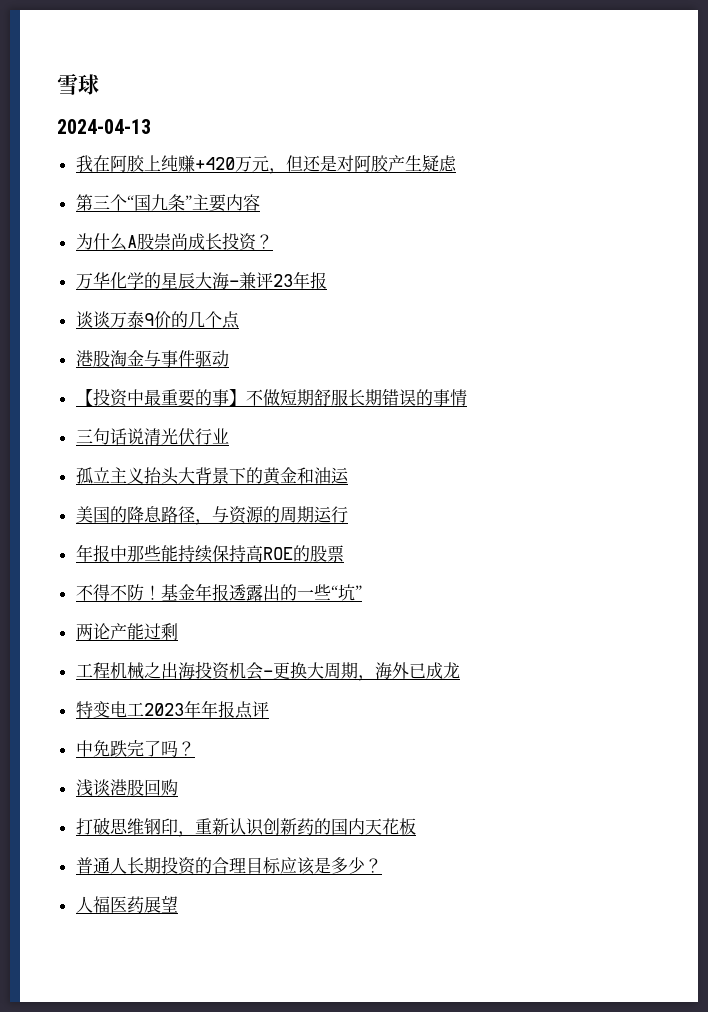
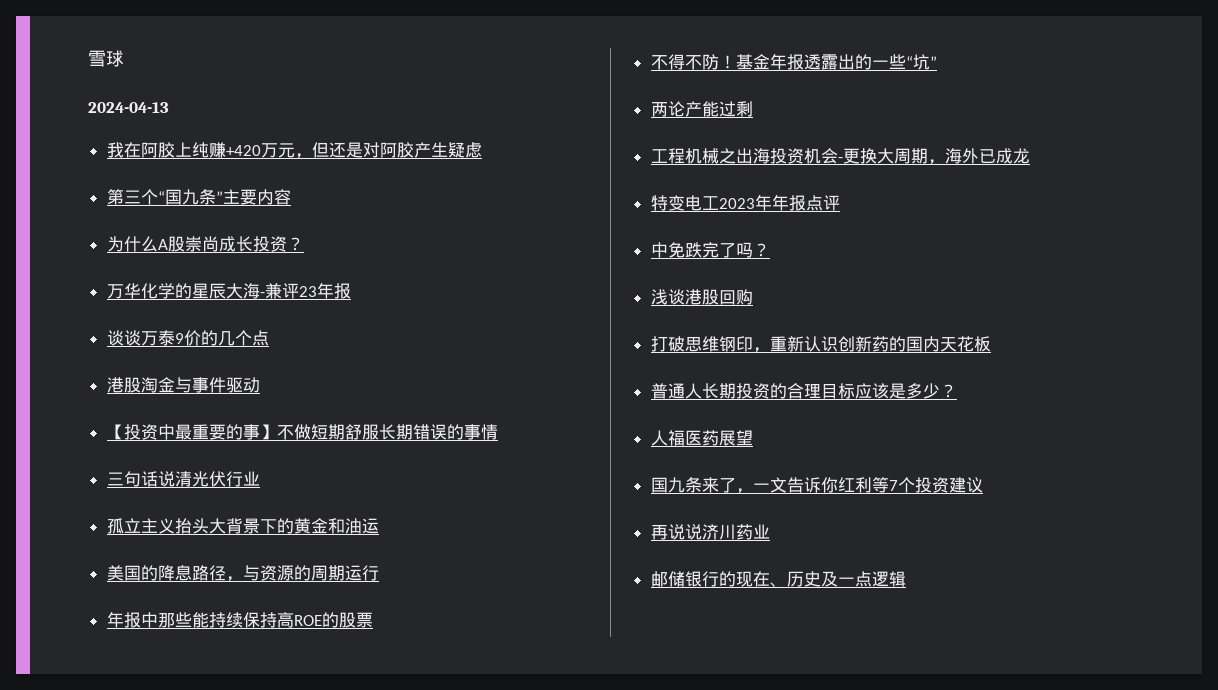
(178, 904) none -> [650,477,983,494] [650,524,770,540] [650,571,906,587] // 国九条来了，一文告诉你红利等7个投资建议 // 再说说济川药业 // 邮储银行的现在、历史及一点逻辑

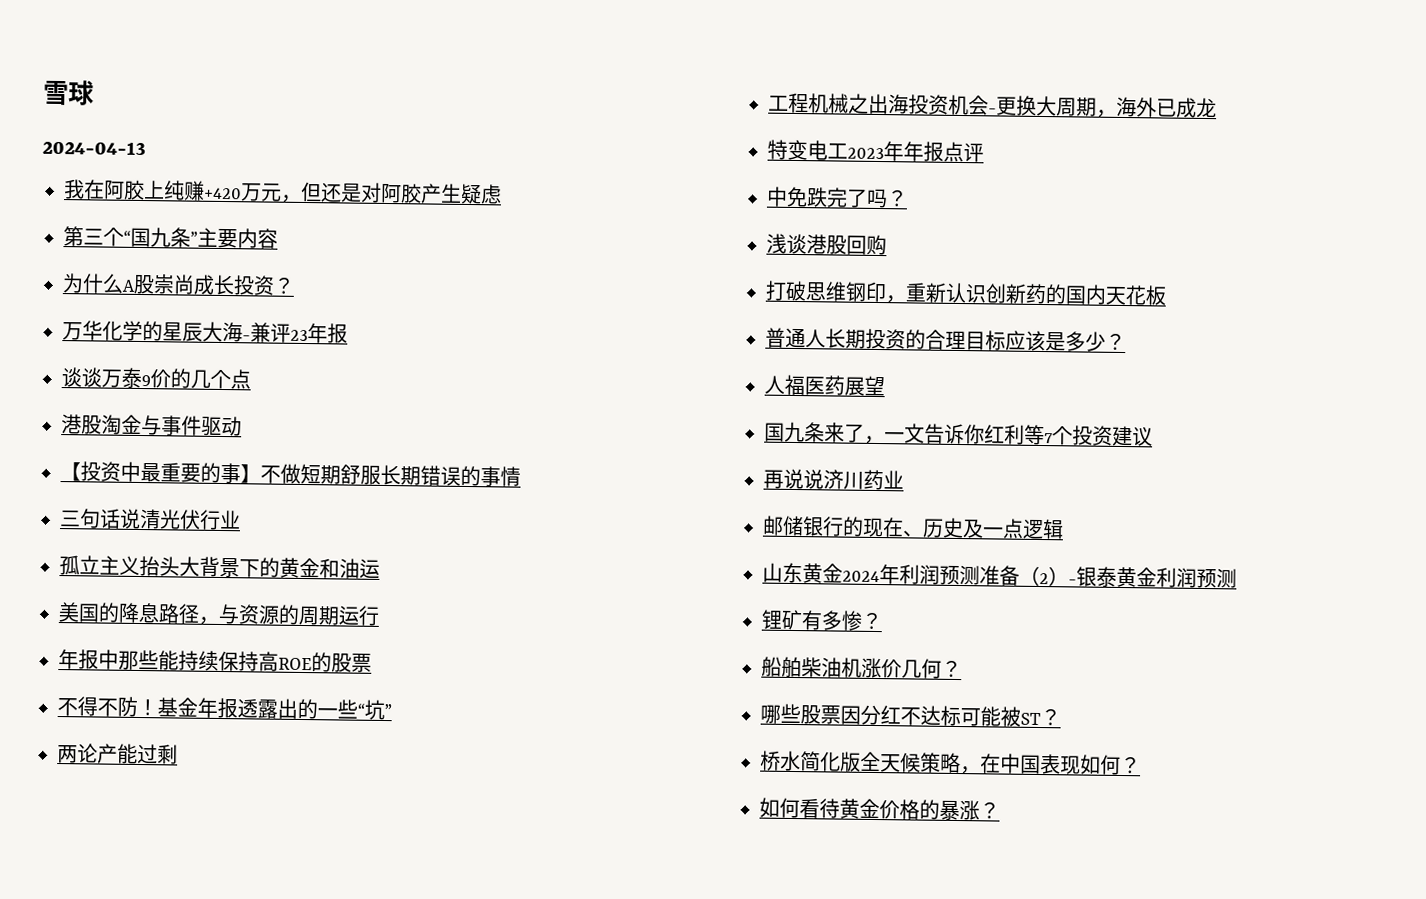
(906, 579) none -> [762,562,1237,589] [761,609,883,631] [761,656,962,679] [760,703,1061,727] [760,750,1141,775] [759,797,1000,821] // 山东黄金2024年利润预测准备（2）-银泰黄金利润预测 // 锂矿有多惨？ // 船舶柴油机涨价几何？ // 哪些股票因分红不达标可能被ST？ // 桥水简化版全天候策略，在中国表现如何？ // 如何看待黄金价格的暴涨？

